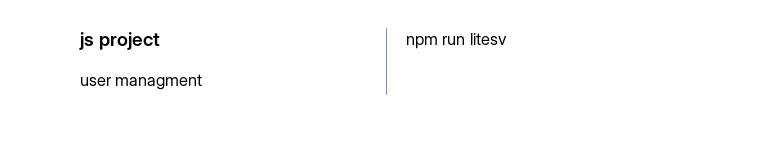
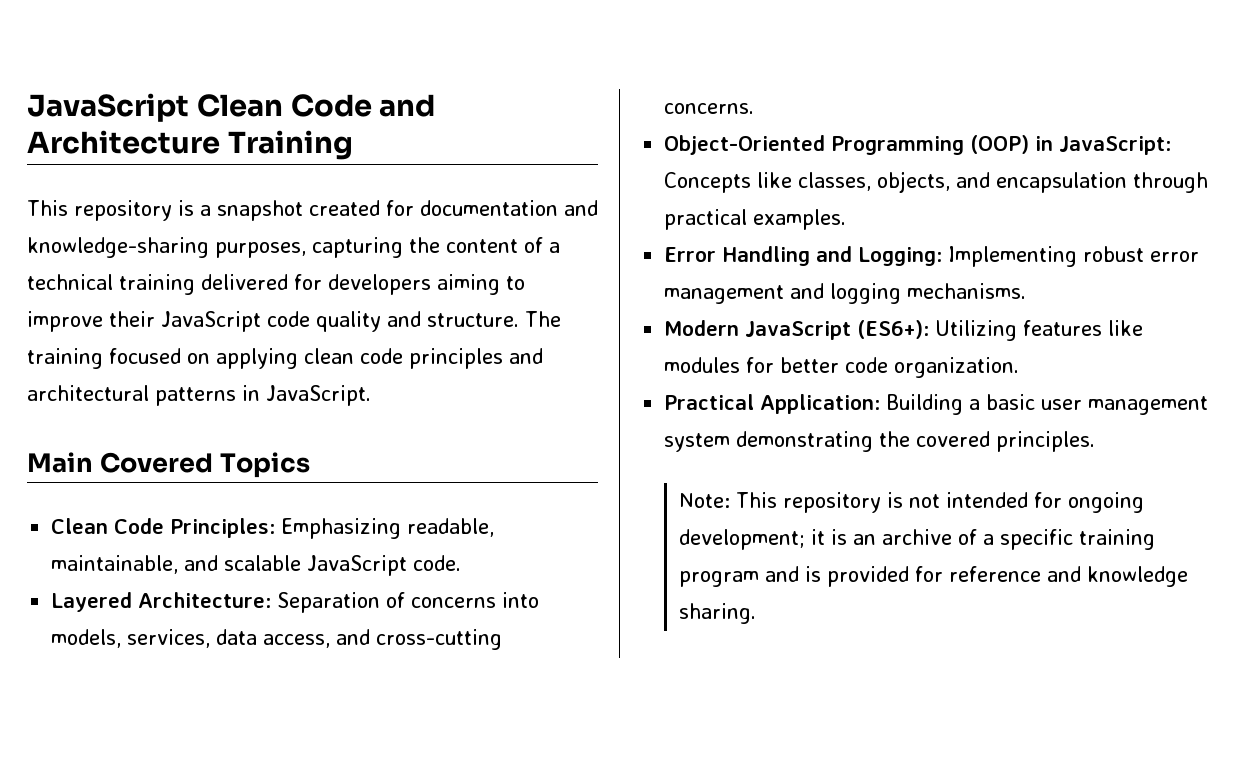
[79,32,161,50] [80,74,203,90] [406,33,507,49] js project // user managment // npm run litesv -> [27,93,436,122] [27,130,353,160] [27,200,598,221] [27,237,560,258] [27,274,525,295] [27,311,561,332] [27,348,543,369] [27,385,371,406] [27,452,310,478] [51,518,495,539] [51,555,462,576] [51,592,540,613] [51,629,503,650] [664,103,755,114] [664,135,1172,155] [664,171,1209,193] [664,209,847,230] [664,246,1200,267] [664,283,1027,304] [664,320,1144,341] [664,357,1020,378] [664,394,1209,415] [664,431,1096,452] [679,492,1145,513] [679,529,1156,550] [679,566,1189,587] [679,603,757,624] JavaScript Clean Code and Architecture Training // This repository is a snapshot created for documentation and knowledge-sharing purposes, capturing the content of a technical training delivered for developers aiming to improve their JavaScript code quality and structure. The training focused on applying clean code principles and architectural patterns in JavaScript. // Main Covered Topics // Clean Code Principles: Emphasizing readable, maintainable, and scalable JavaScript code. // Layered Architecture: Separation of concerns into models, services, data access, and cross-cutting concerns. // Object-Oriented Programming (OOP) in JavaScript: Concepts like classes, objects, and encapsulation through practical examples. // Error Handling and Logging: Implementing robust error management and logging mechanisms. // Modern JavaScript (ES6+): Utilizing features like modules for better code organization. // Practical Application: Building a basic user management system demonstrating the covered principles. // Note: This repository is not intended for ongoing development; it is an archive of a specific training program and is provided for reference and knowledge sharing.

